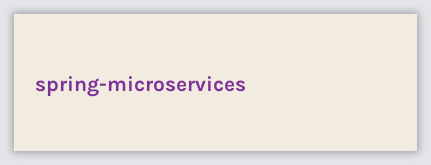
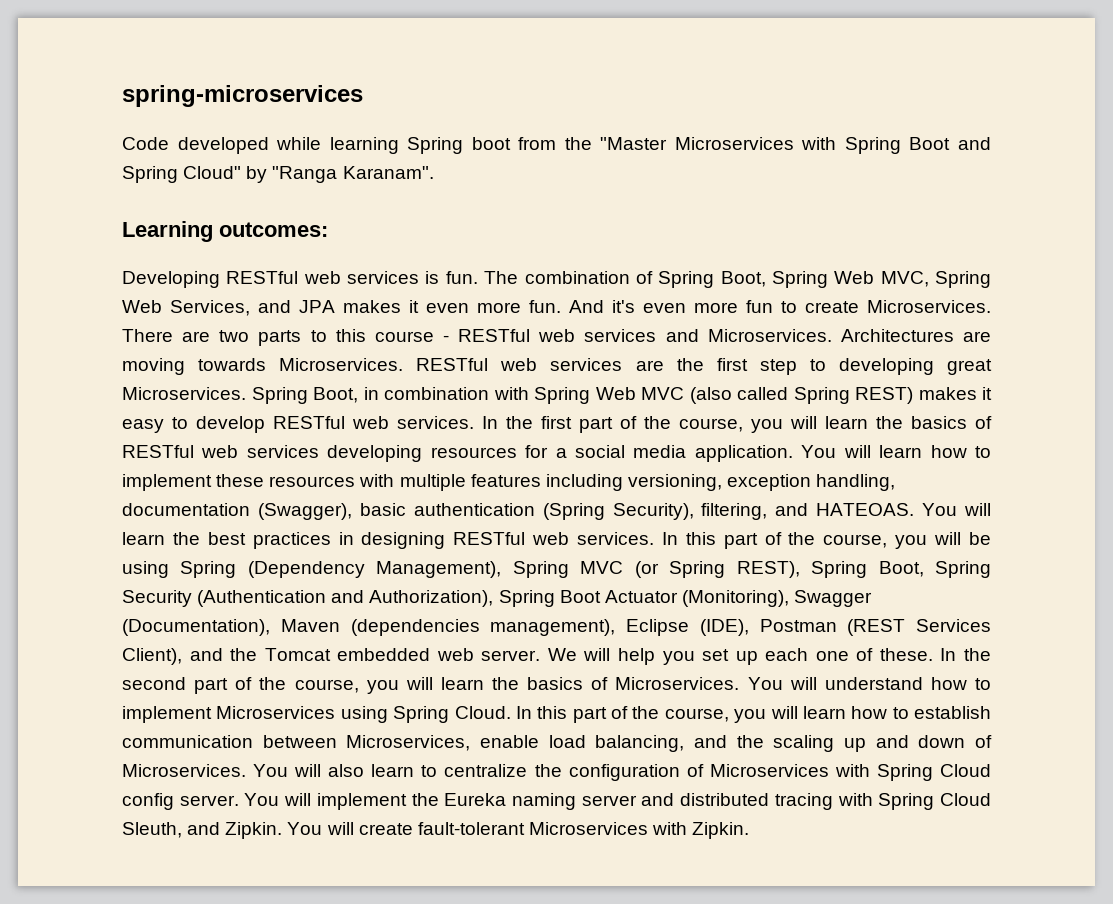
(246, 86) none -> [122,137,992,154] [122,166,434,183] [122,221,328,242] [122,271,992,288] [122,300,991,316] [122,329,991,346] [122,358,993,375] [122,387,992,404] [122,416,992,433] [122,445,992,462] [122,474,896,491] [122,503,991,520] [122,532,991,549] [122,561,992,578] [122,590,873,607] [122,619,991,636] [122,648,991,665] [122,677,991,694] [122,706,991,723] [122,735,992,752] [122,764,992,781] [122,793,991,810] [122,822,750,839] // Code developed while learning Spring boot from the "Master Microservices with Spring Boot and Spring Cloud" by "Ranga Karanam". // Learning outcomes: // Developing RESTful web services is fun. The combination of Spring Boot, Spring Web MVC, Spring Web Services, and JPA makes it even more fun. And it's even more fun to create Microservices. There are two parts to this course - RESTful web services and Microservices. Architectures are moving towards Microservices. RESTful web services are the first step to developing great Microservices. Spring Boot, in combination with Spring Web MVC (also called Spring REST) makes it easy to develop RESTful web services. In the first part of the course, you will learn the basics of RESTful web services developing resources for a social media application. You will learn how to implement these resources with multiple features including versioning, exception handling, documentation (Swagger), basic authentication (Spring Security), filtering, and HATEOAS. You will learn the best practices in designing RESTful web services. In this part of the course, you will be using Spring (Dependency Management), Spring MVC (or Spring REST), Spring Boot, Spring Security (Authentication and Authorization), Spring Boot Actuator (Monitoring), Swagger (Documentation), Maven (dependencies management), Eclipse (IDE), Postman (REST Services Client), and the Tomcat embedded web server. We will help you set up each one of these. In the second part of the course, you will learn the basics of Microservices. You will understand how to implement Microservices using Spring Cloud. In this part of the course, you will learn how to establish communication between Microservices, enable load balancing, and the scaling up and down of Microservices. You will also learn to centralize the configuration of Microservices with Spring Cloud config server. You will implement the Eureka naming server and distributed tracing with Spring Cloud Sleuth, and Zipkin. You will create fault-tolerant Microservices with Zipkin.

